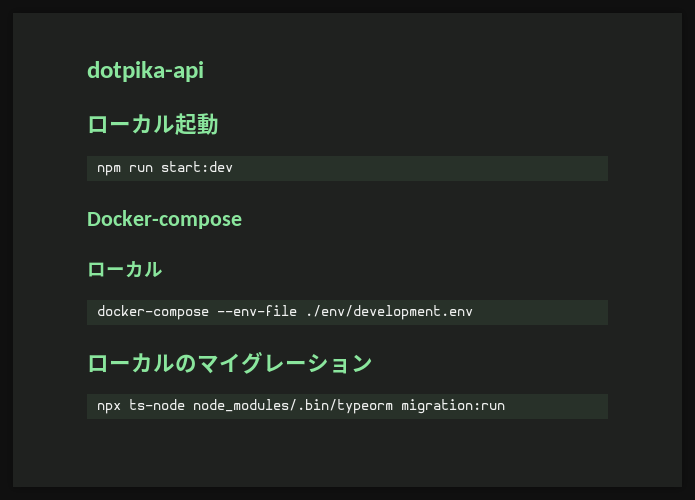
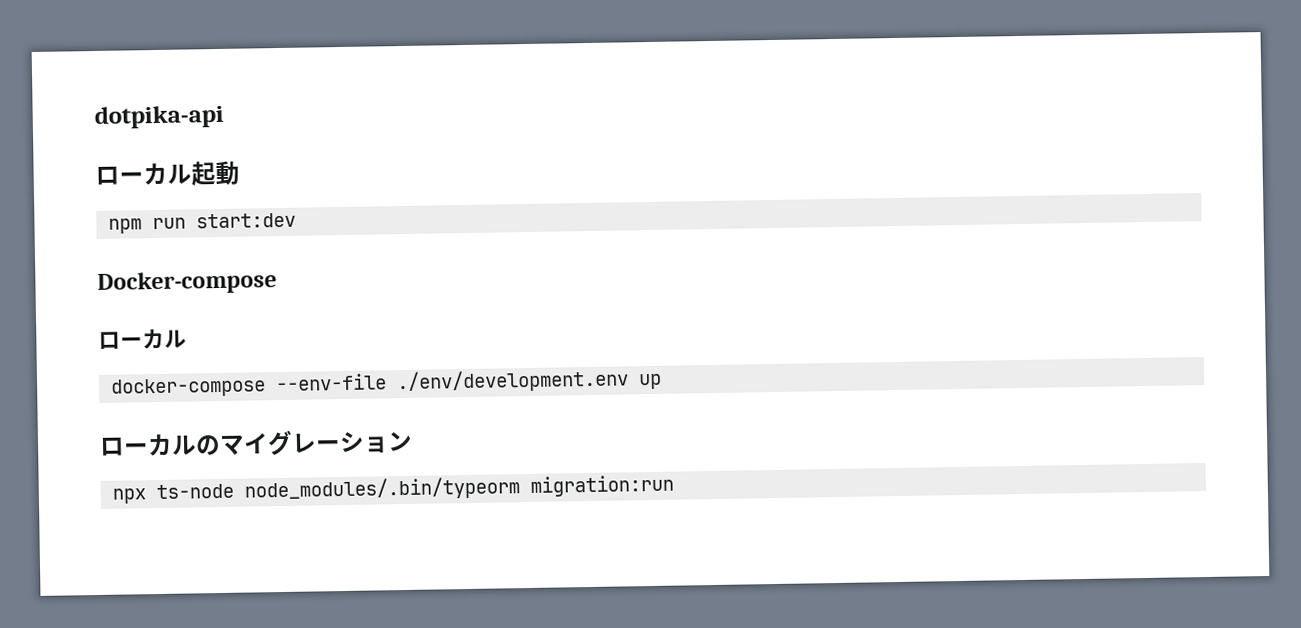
(473, 312) none -> [638,373,662,390] up

